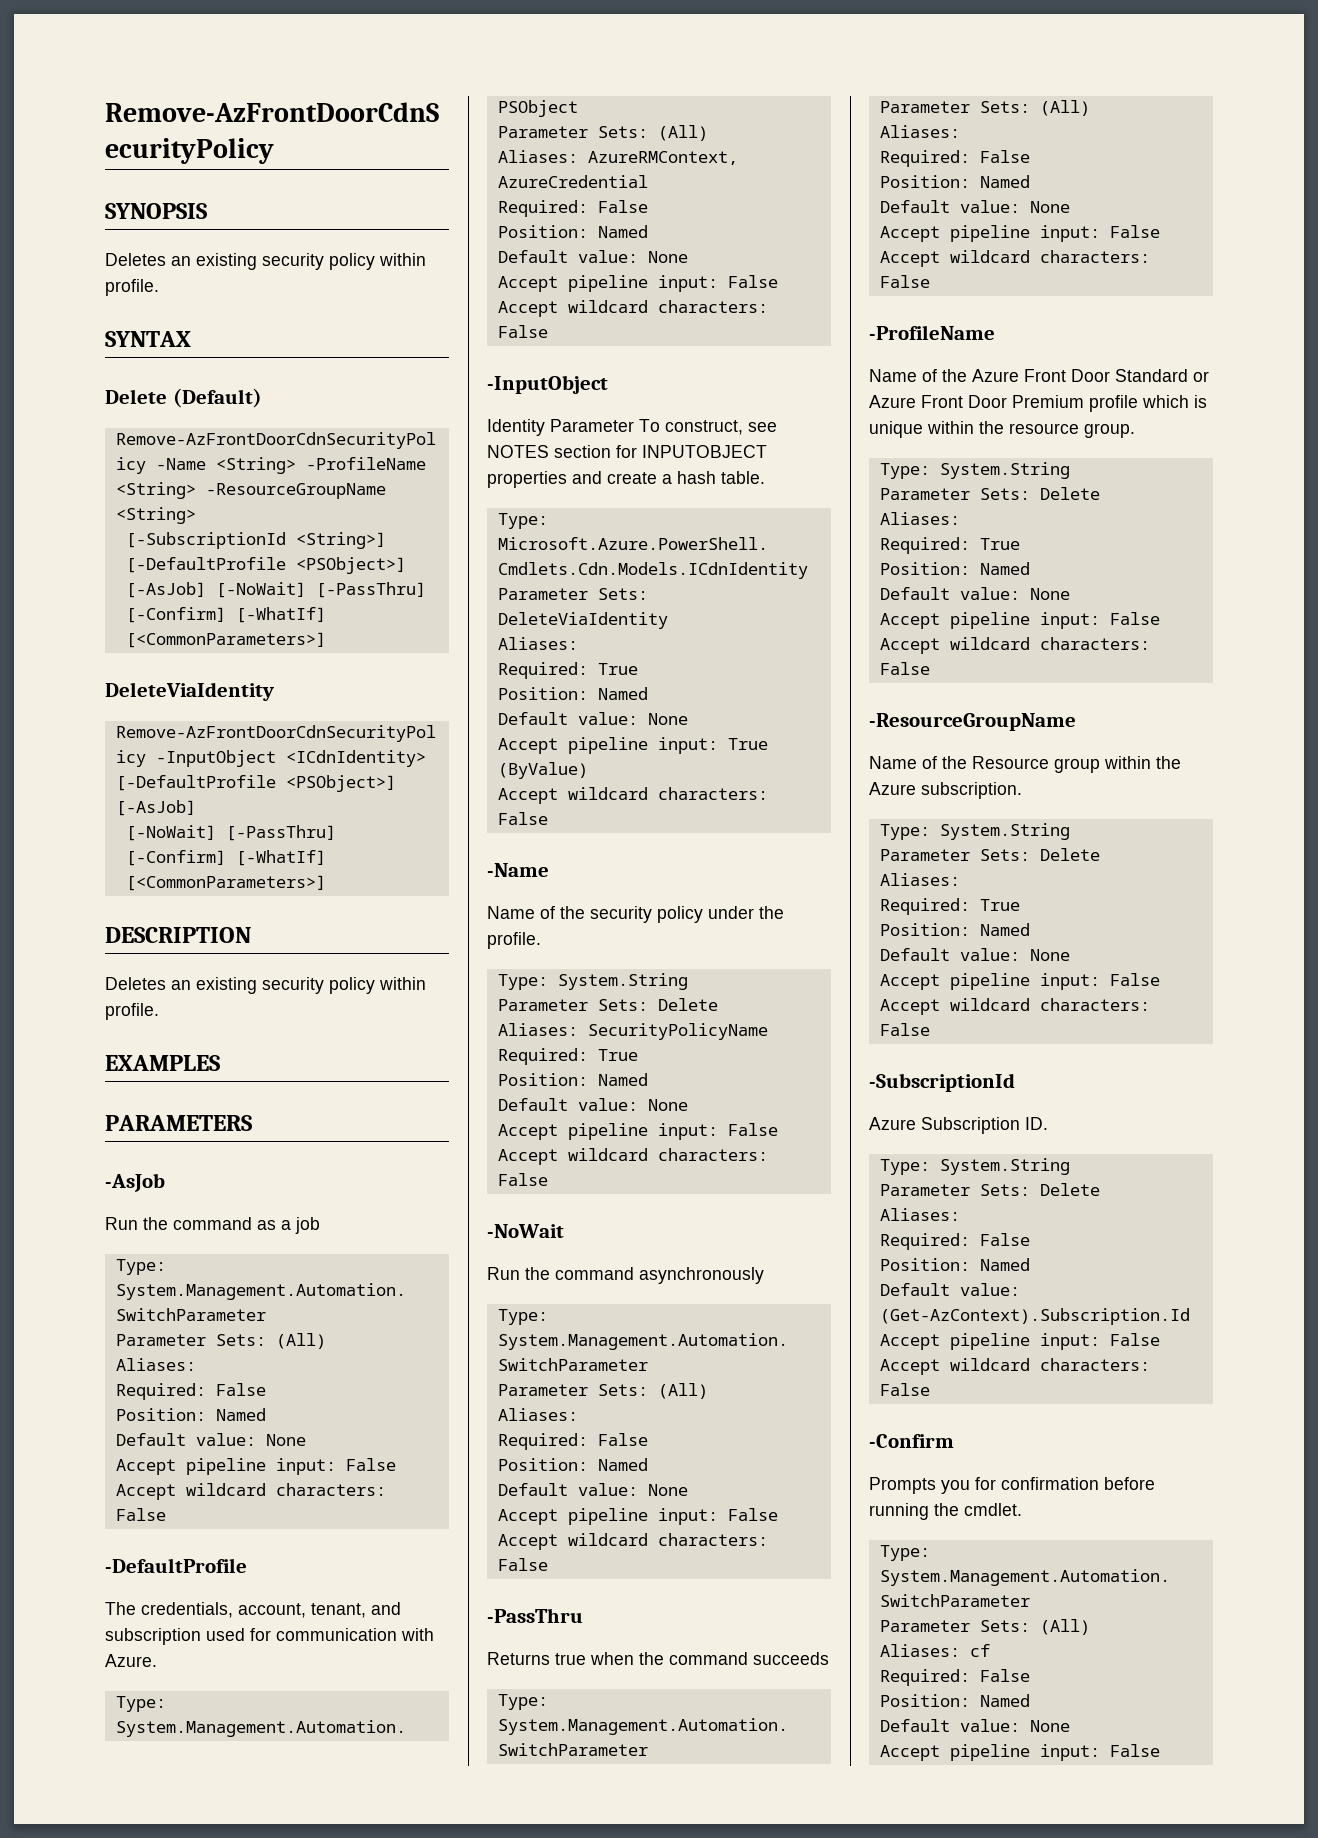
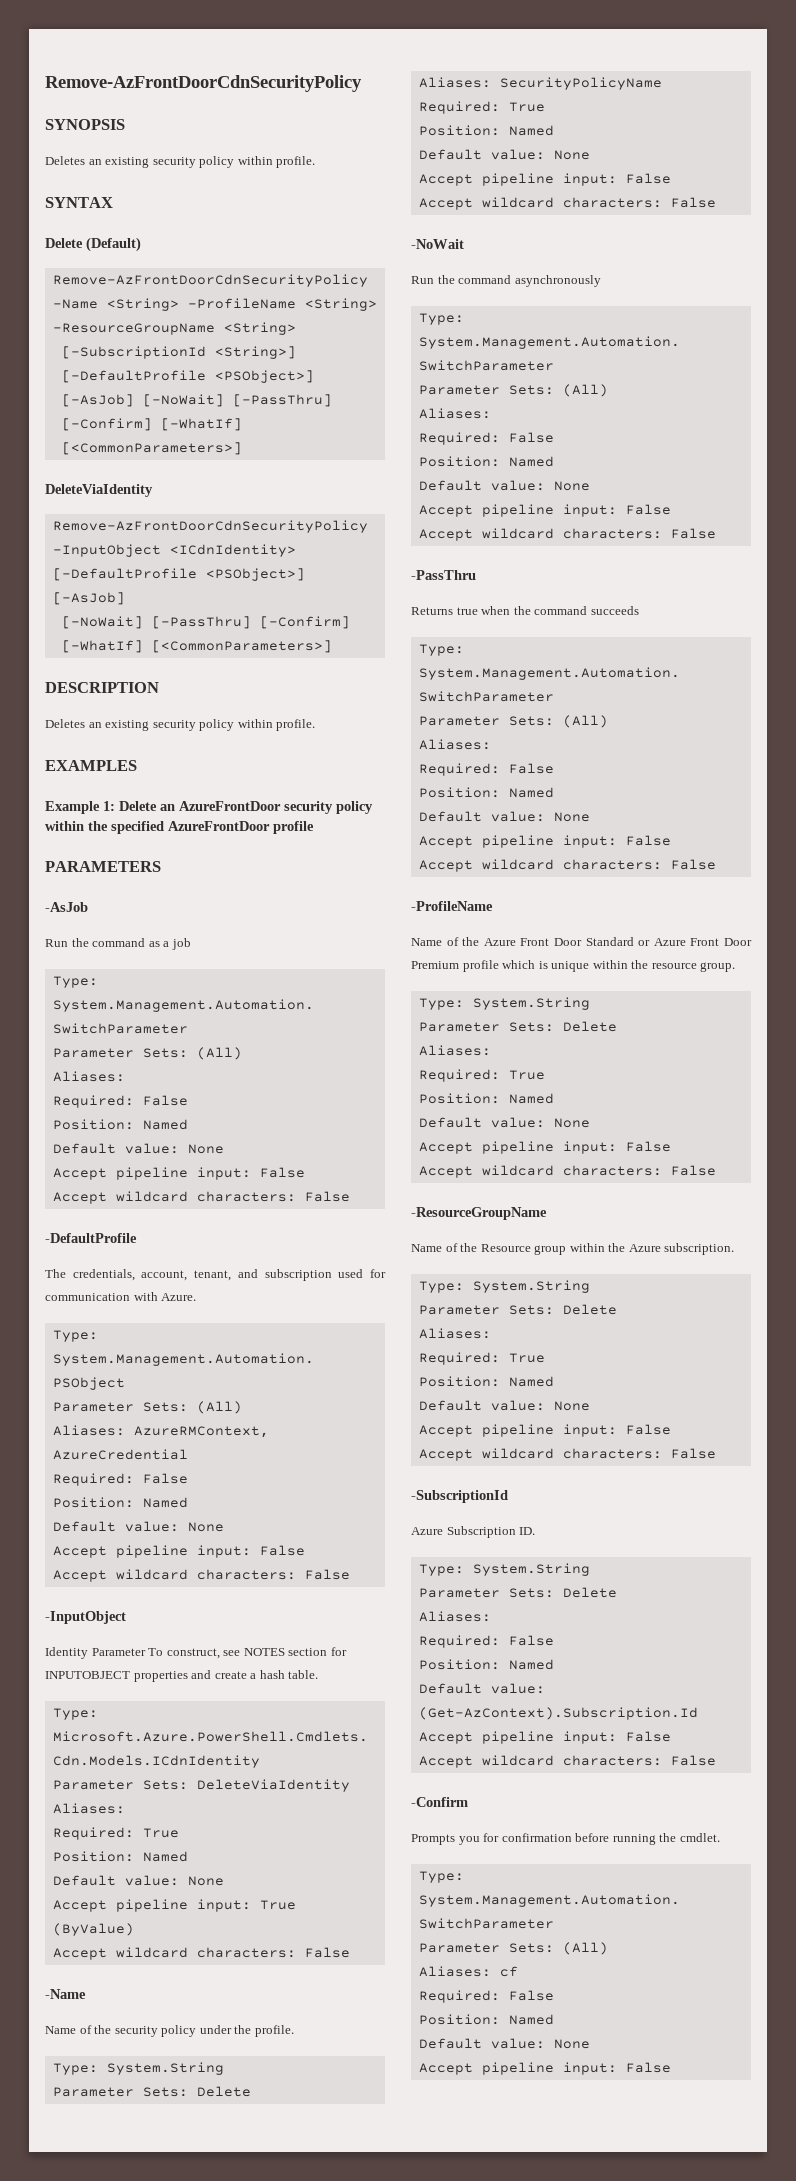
(220, 1063) none -> [45,801,373,814] [45,821,314,834] // Example 1: Delete an AzureFrontDoor security policy within the specified AzureFrontDoor profile

